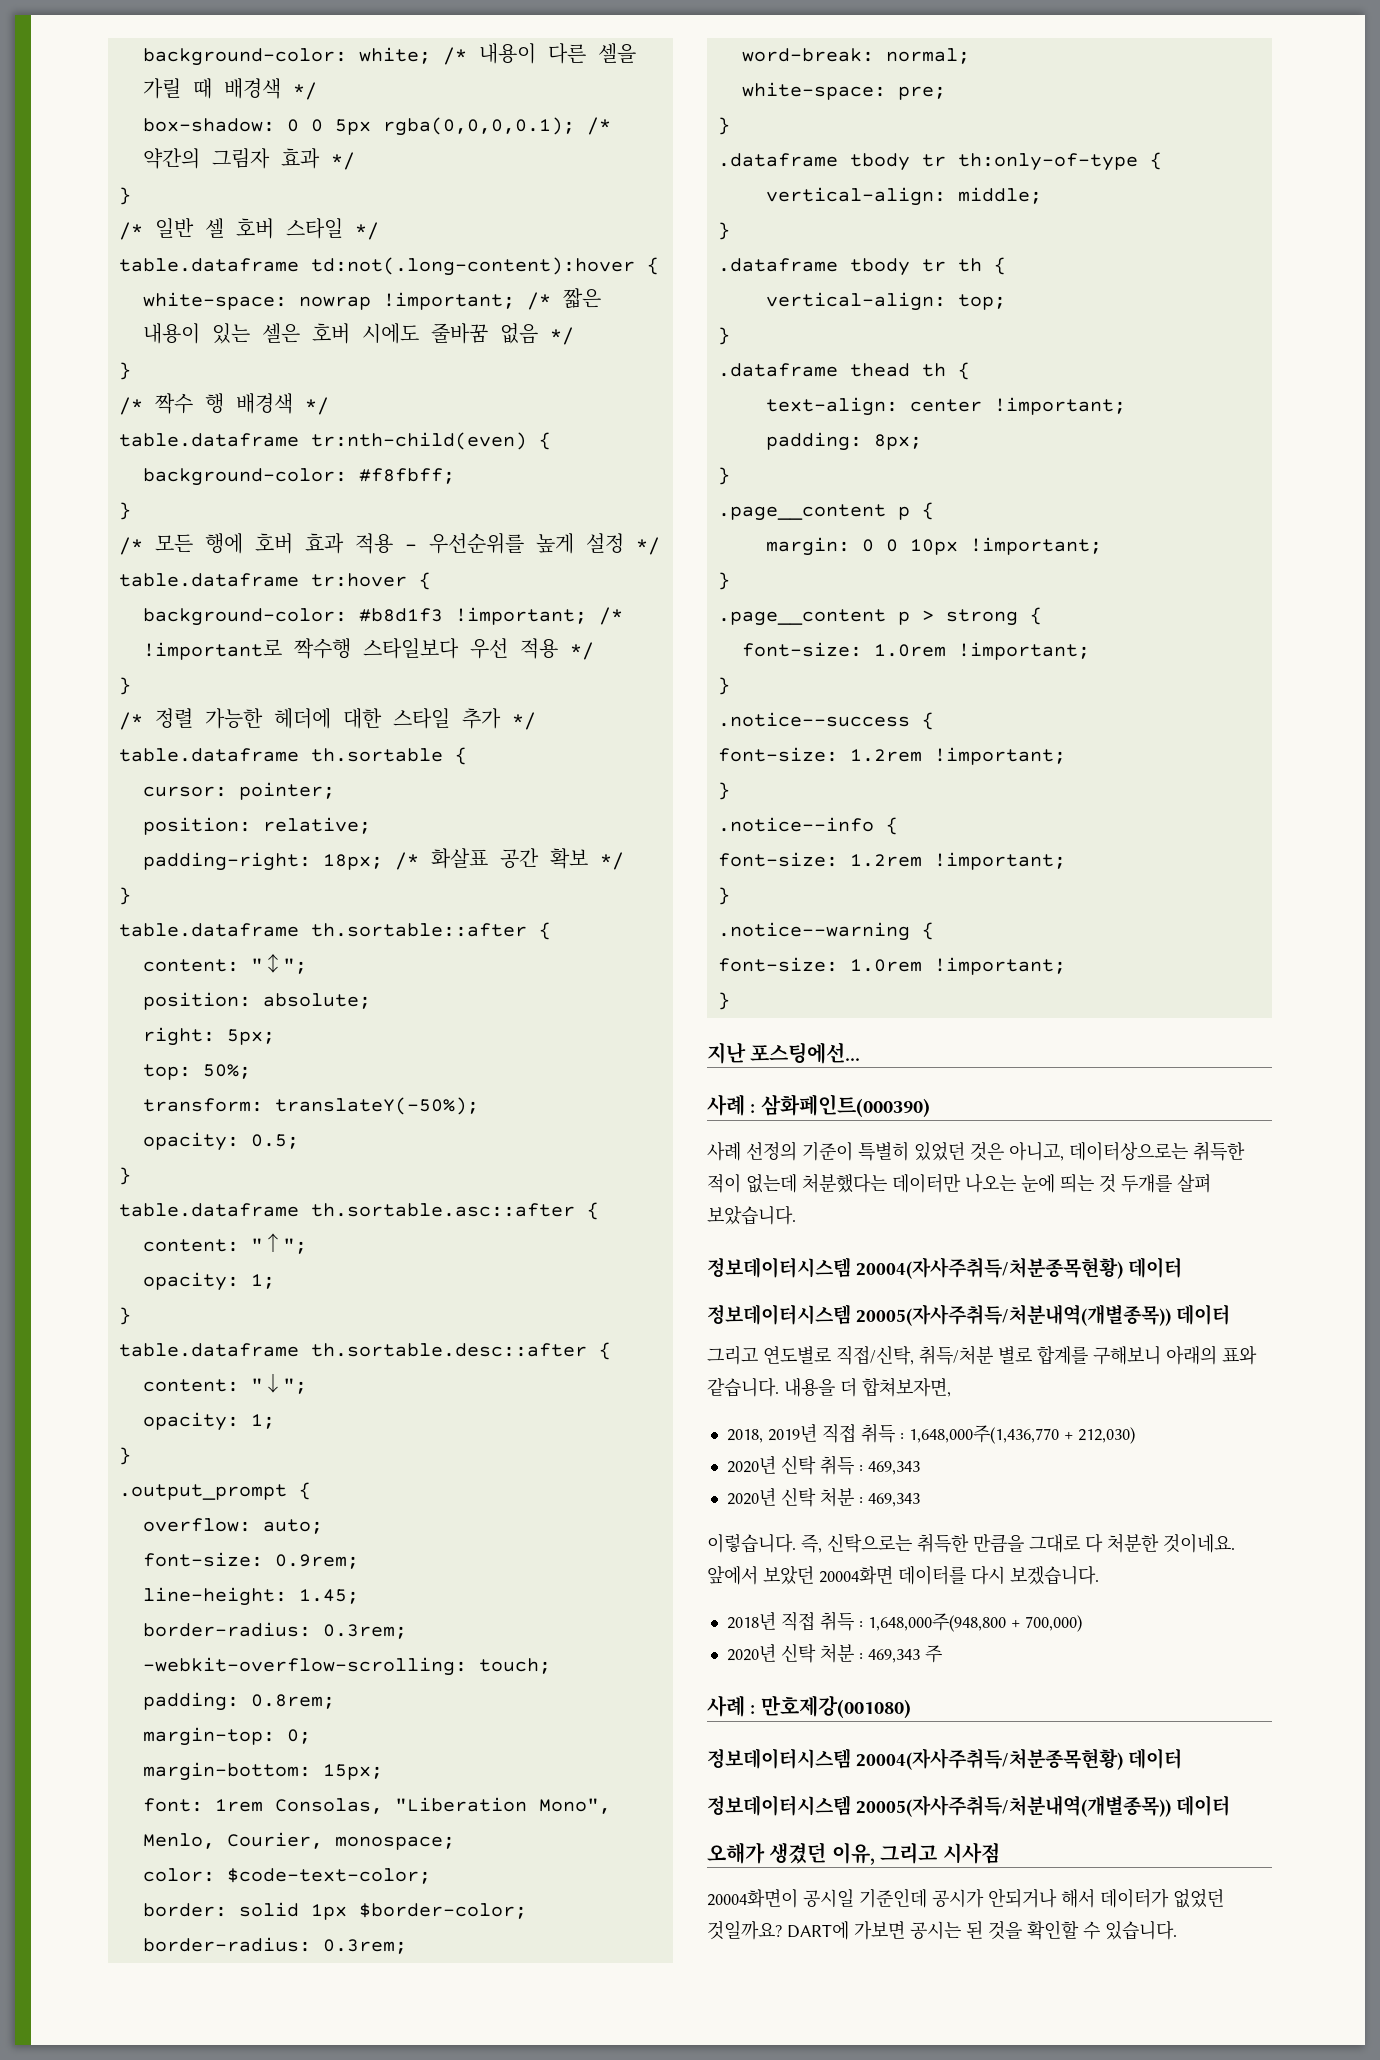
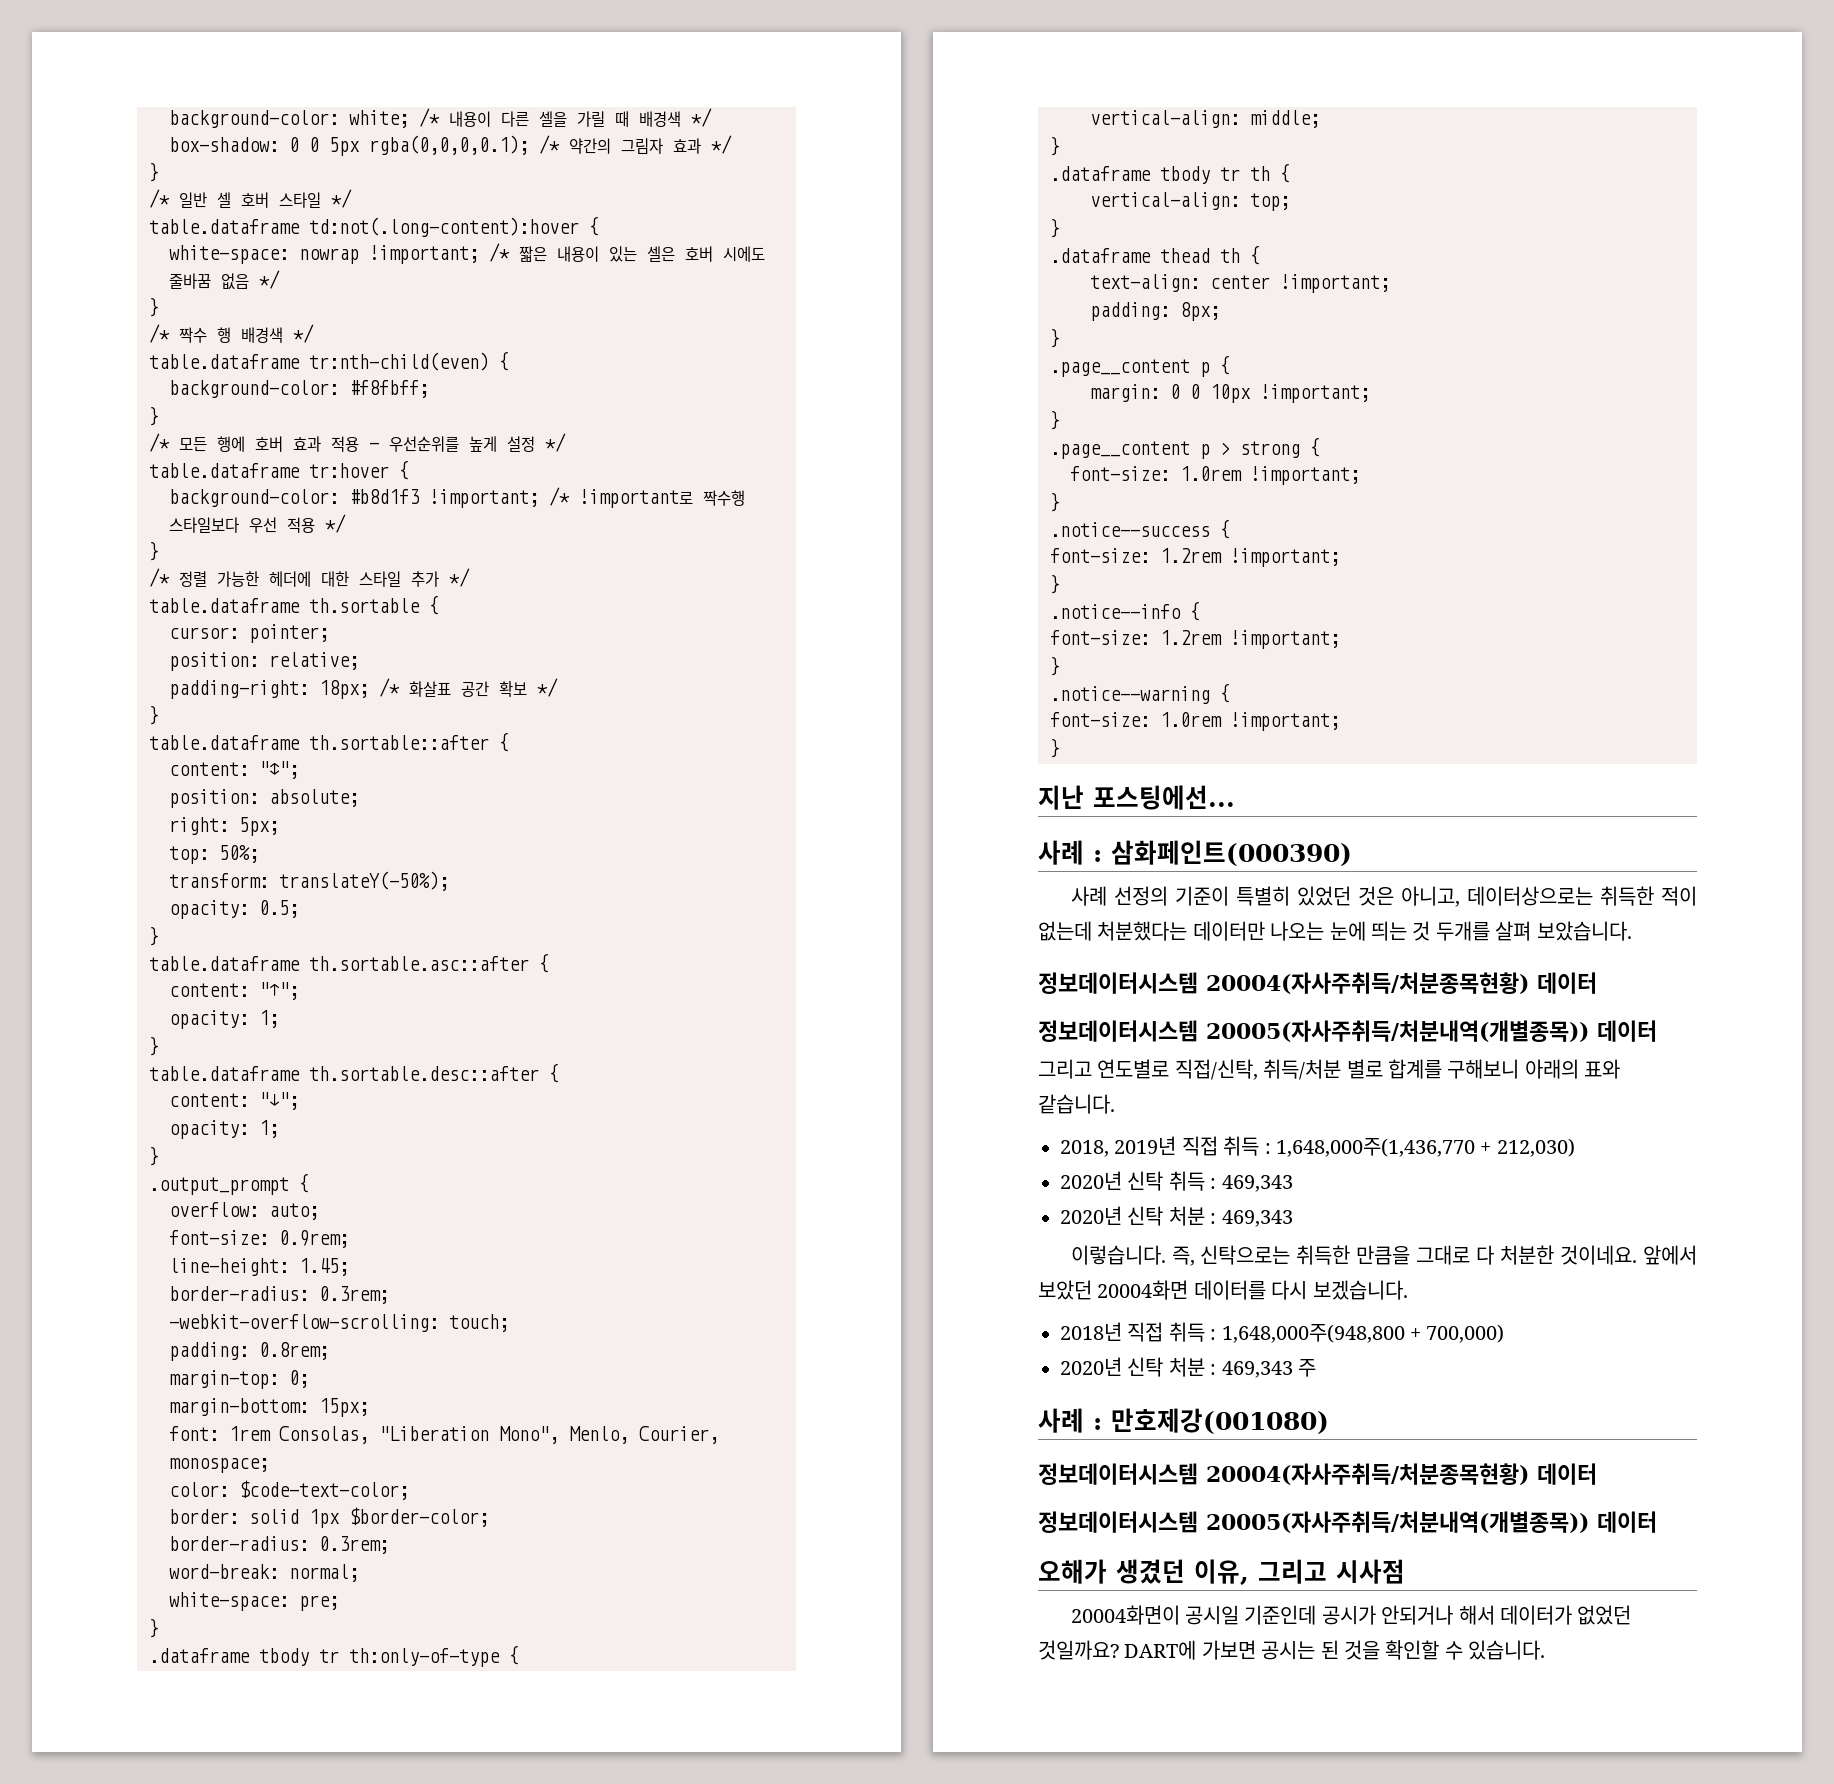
[784,1377,951,1397] 내용을 더 합쳐보자면, -> (1115, 1104) none

